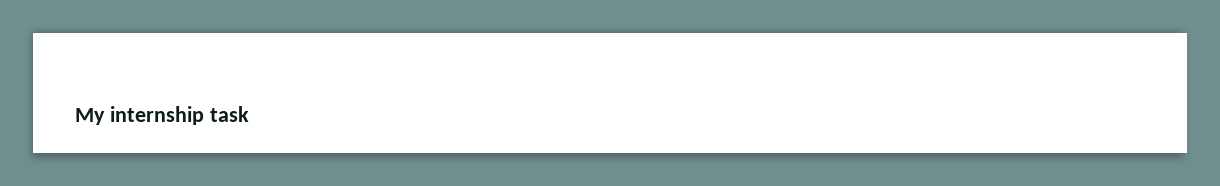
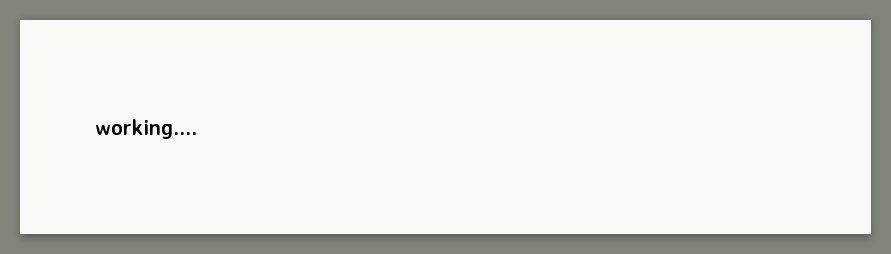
[75,106,249,125] My internship task -> [95,119,197,139] working....

